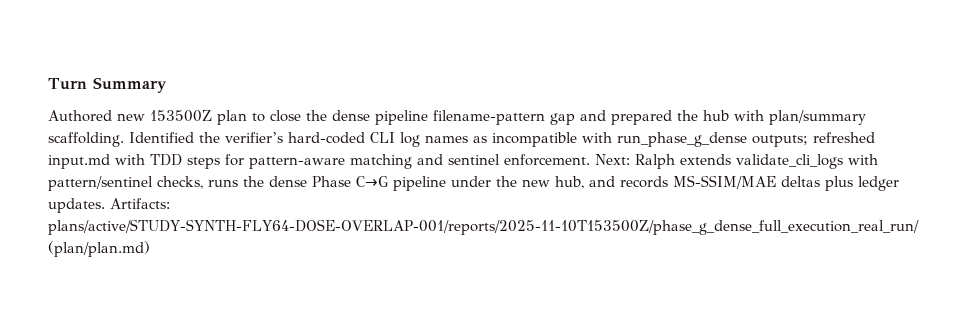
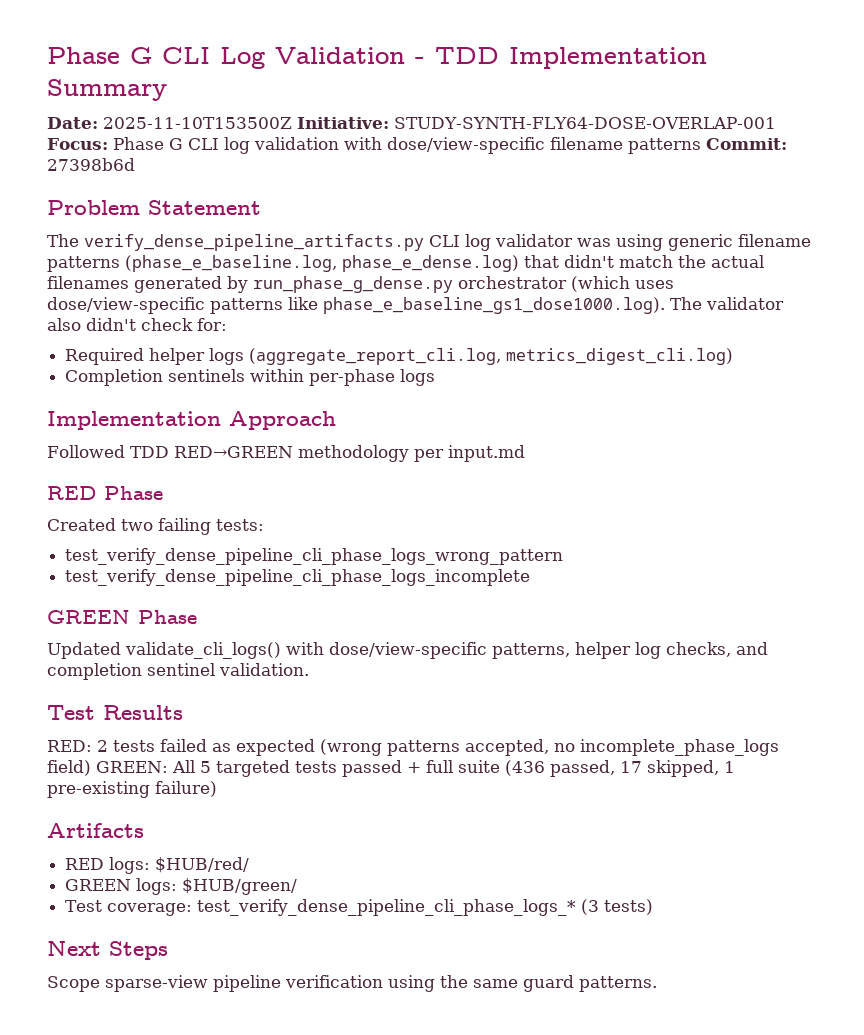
[48,77,167,93] [48,110,866,125] [48,132,875,147] [48,154,878,169] [48,175,899,191] [48,198,170,213] [48,219,919,235] [48,241,150,257] Turn Summary // Authored new 153500Z plan to close the dense pipeline filename-pattern gap and prepared the hub with plan/summary scaffolding. Identified the verifier’s hard-coded CLI log names as incompatible with run_phase_g_dense outputs; refreshed input.md with TDD steps for pattern-aware matching and sentinel enforcement. Next: Ralph extends validate_cli_logs with pattern/sentinel checks, runs the dense Phase C→G pipeline under the new hub, and records MS-SSIM/MAE deltas plus ledger updates. Artifacts: plans/active/STUDY-SYNTH-FLY64-DOSE-OVERLAP-001/reports/2025-11-10T153500Z/phase_g_dense_full_execution_real_run/ (plan/plan.md) -> [47,47,707,69] [47,79,167,101] [47,117,776,129] [47,137,787,154] [47,158,135,171] [47,200,261,215] [47,234,811,251] [47,255,764,272] [47,276,674,293] [47,297,784,314] [47,318,227,331] [65,348,734,365] [65,369,436,386] [47,411,336,430] [47,445,525,462] [47,486,163,500] [47,518,264,535] [65,548,564,565] [65,569,531,586] [47,610,197,624] [47,642,768,659] [47,663,309,680] [47,705,183,720] [47,739,779,756] [47,760,735,777] [47,781,217,798] [47,823,144,838] [65,857,250,874] [65,878,298,895] [65,899,654,916] [47,941,168,960] [47,975,657,992] Phase G CLI Log Validation - TDD Implementation Summary // Date: 2025-11-10T153500Z Initiative: STUDY-SYNTH-FLY64-DOSE-OVERLAP-001 Focus: Phase G CLI log validation with dose/view-specific filename patterns Commit: 27398b6d // Problem Statement // The verify_dense_pipeline_artifacts.py CLI log validator was using generic filename patterns (phase_e_baseline.log, phase_e_dense.log) that didn't match the actual filenames generated by run_phase_g_dense.py orchestrator (which uses dose/view-specific patterns like phase_e_baseline_gs1_dose1000.log). The validator also didn't check for: // Required helper logs (aggregate_report_cli.log, metrics_digest_cli.log) // Completion sentinels within per-phase logs // Implementation Approach // Followed TDD RED→GREEN methodology per input.md // RED Phase // Created two failing tests: // test_verify_dense_pipeline_cli_phase_logs_wrong_pattern // test_verify_dense_pipeline_cli_phase_logs_incomplete // GREEN Phase // Updated validate_cli_logs() with dose/view-specific patterns, helper log checks, and completion sentinel validation. // Test Results // RED: 2 tests failed as expected (wrong patterns accepted, no incomplete_phase_logs field) GREEN: All 5 targeted tests passed + full suite (436 passed, 17 skipped, 1 pre-existing failure) // Artifacts // RED logs: $HUB/red/ // GREEN logs: $HUB/green/ // Test coverage: test_verify_dense_pipeline_cli_phase_logs_* (3 tests) // Next Steps // Scope sparse-view pipeline verification using the same guard patterns.

